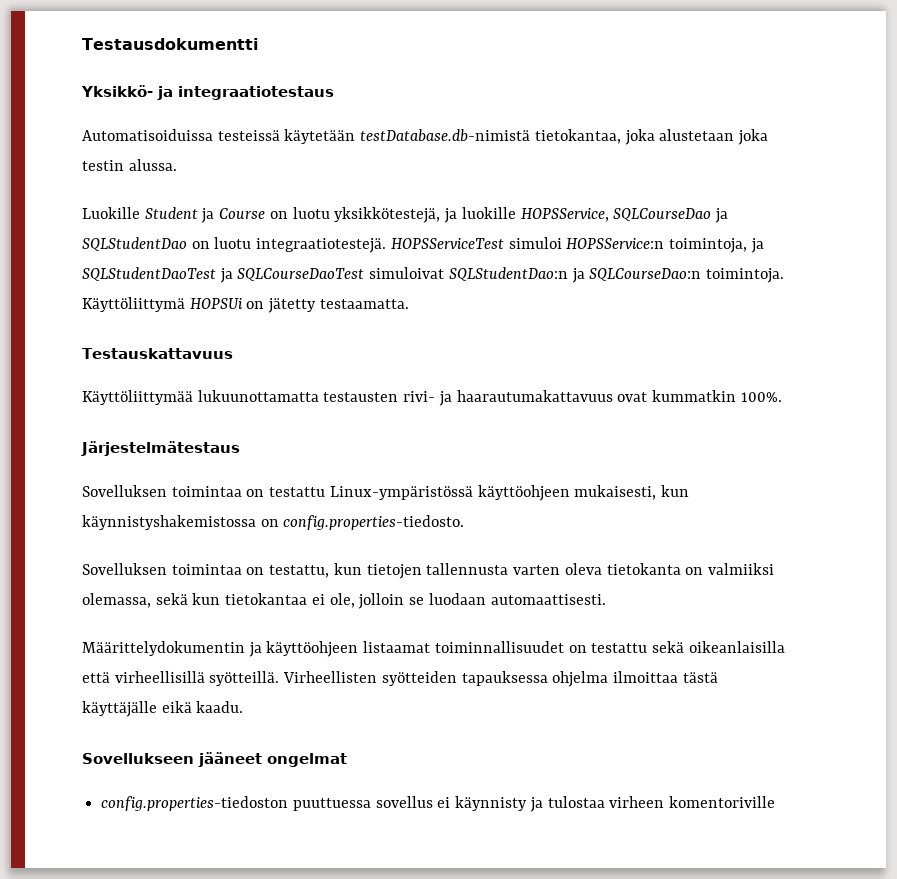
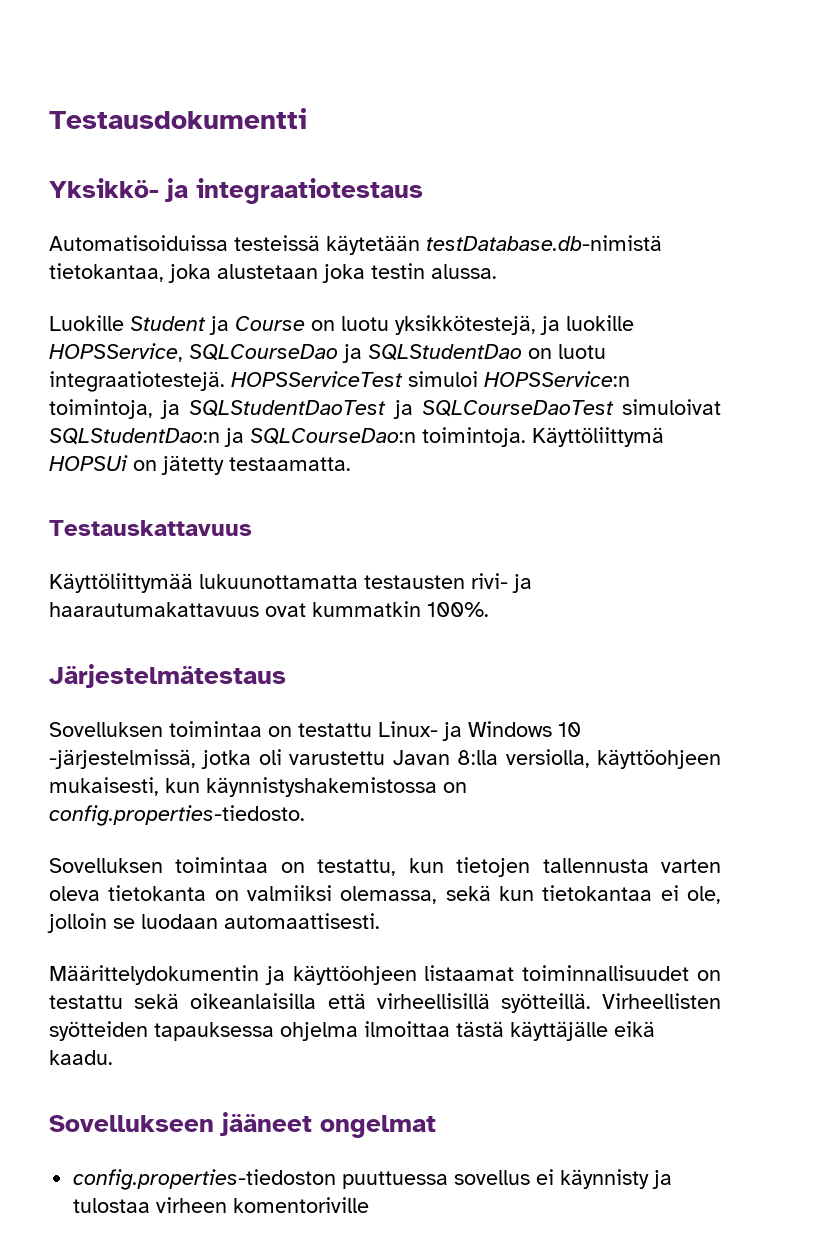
[329,486,473,500] Linux-ympäristössä -> [378,721,581,741] [49,749,590,769] Linux- ja Windows 10 -järjestelmissä, jotka oli varustettu Javan 8:lla versiolla,

